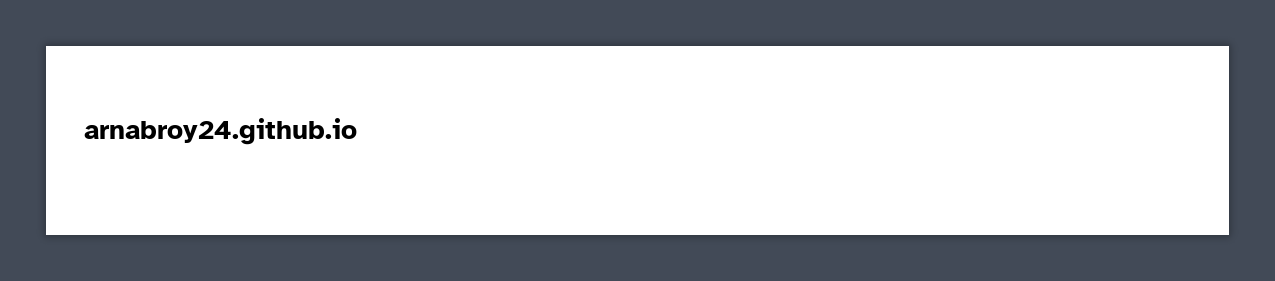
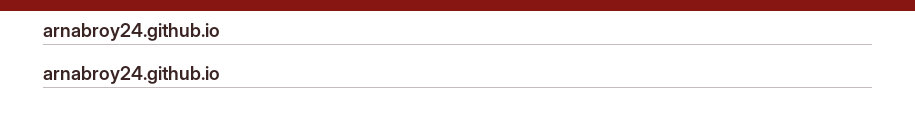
[84,118,357,145] arnabroy24.github.io -> [43,23,220,41] [43,66,220,84] arnabroy24.github.io // arnabroy24.github.io

